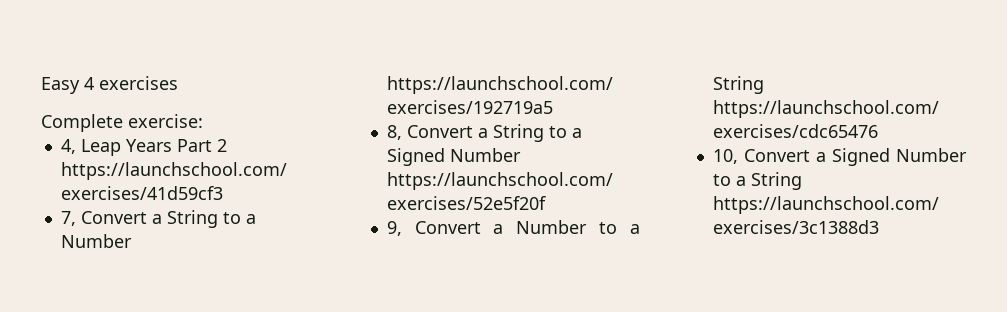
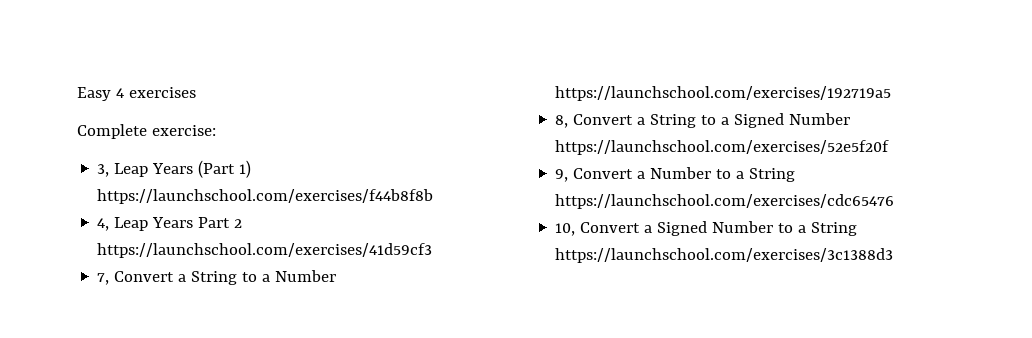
(203, 121) none -> [97,160,252,178] [97,189,434,204] // 3, Leap Years (Part 1) https://launchschool.com/exercises/f44b8f8b

